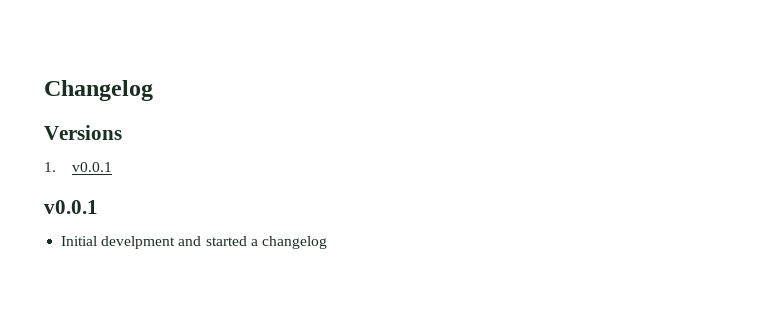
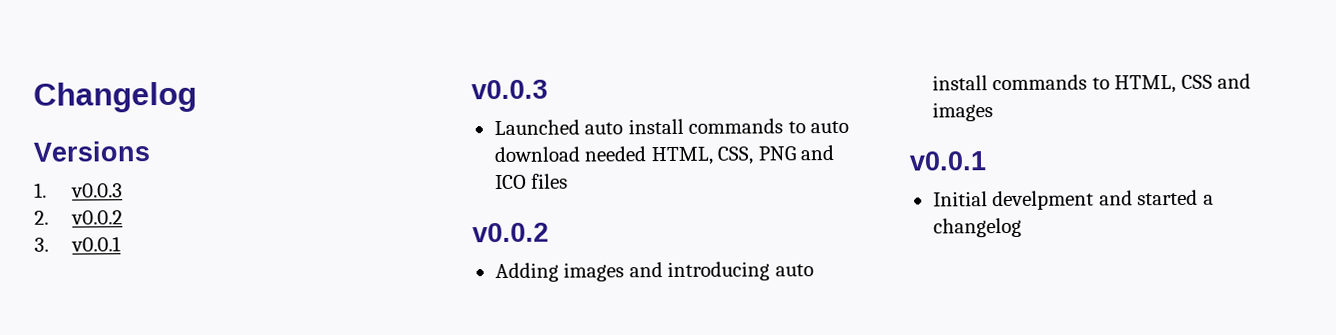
[72,162,113,172] v0.0.1 -> [70,183,123,198] [34,210,123,225] [34,236,121,252] [471,79,548,100] [493,118,850,136] [493,145,835,166] [494,173,569,190] [472,222,549,243] [494,261,814,283] [931,73,1252,94] [931,102,993,122] v0.0.3 // 2. v0.0.2 // 3. v0.0.1 // v0.0.3 // Launched auto install commands to auto download needed HTML, CSS, PNG and ICO files // v0.0.2 // Adding images and introducing auto install commands to HTML, CSS and images

